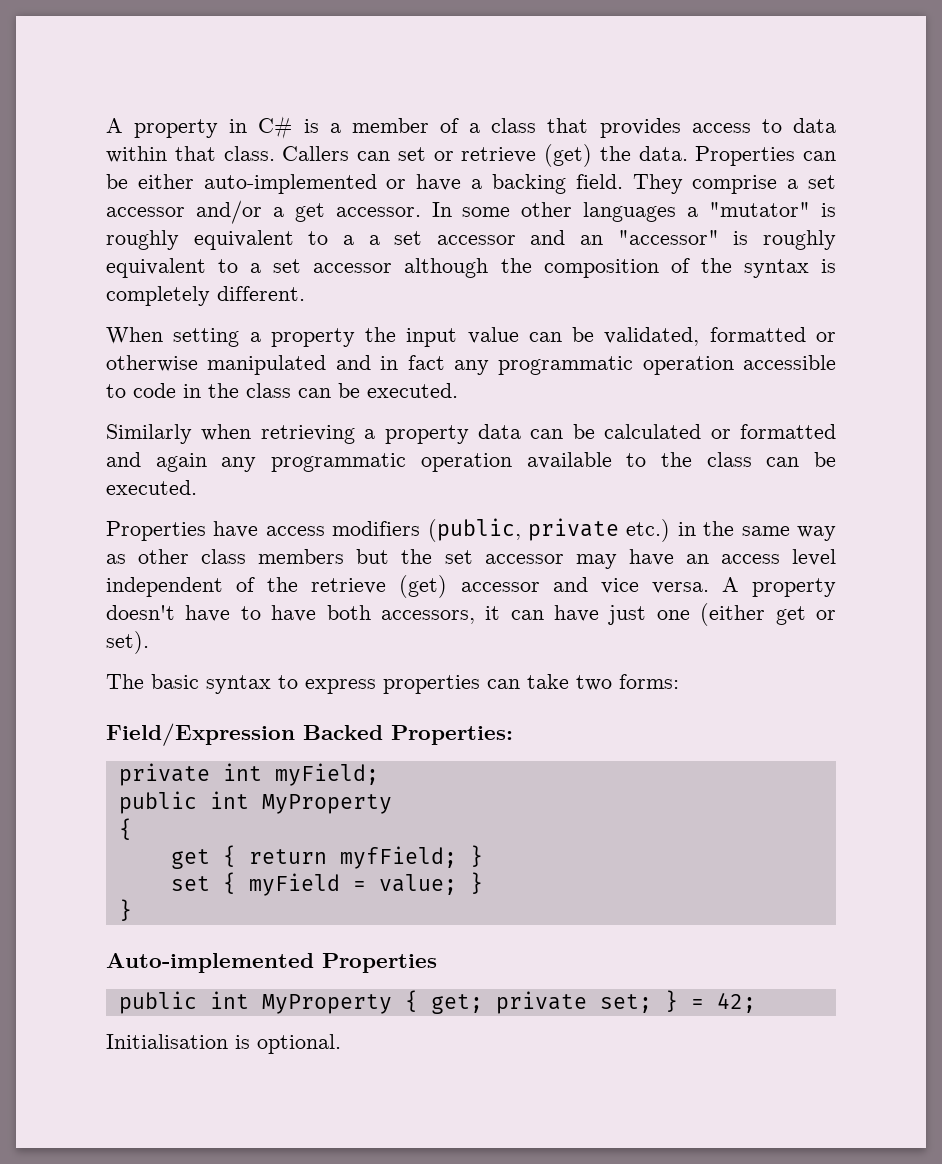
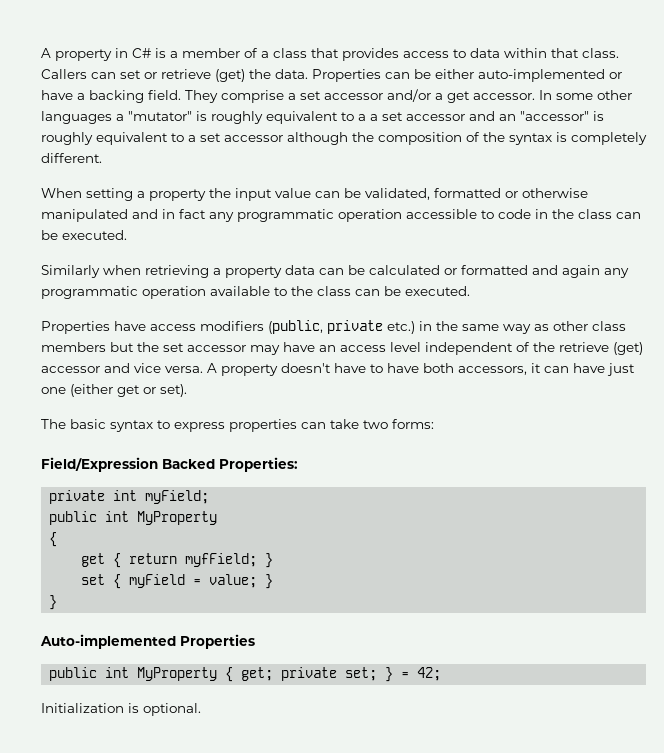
[106,1034,228,1049] Initialisation -> [41,703,124,713] Initialization

